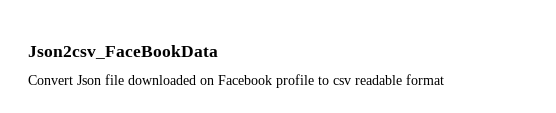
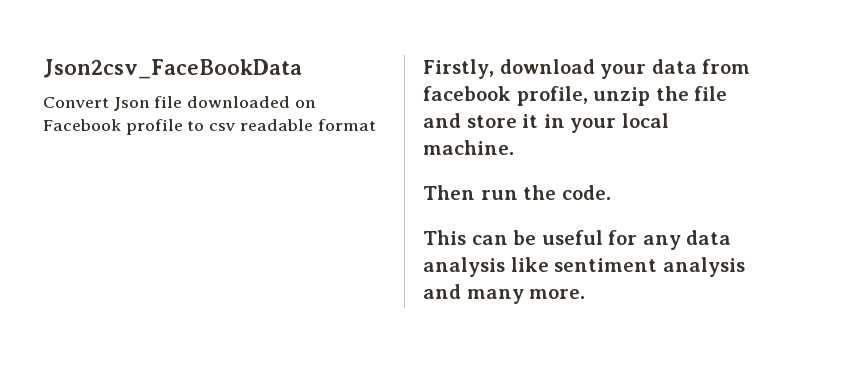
(444, 79) none -> [423,59,751,79] [423,86,728,106] [423,113,669,133] [423,140,514,155] [423,185,611,200] [423,230,732,250] [423,257,745,277] [423,284,586,304] // Firstly, download your data from facebook profile, unzip the file and store it in your local machine. // Then run the code. // This can be useful for any data analysis like sentiment analysis and many more.

